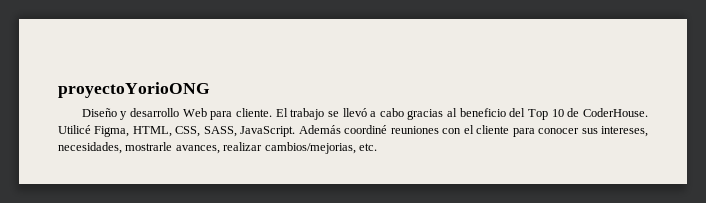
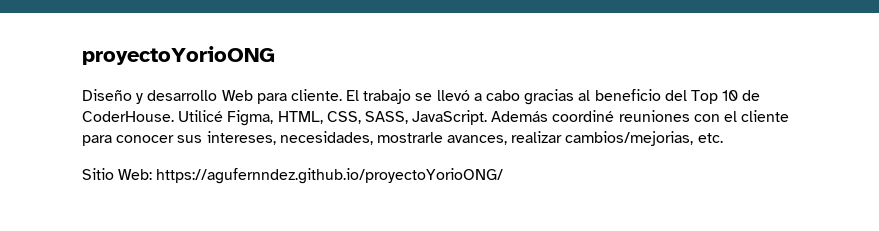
(377, 147) none -> [82,168,504,184] // Sitio Web: https://agufernndez.github.io/proyectoYorioONG/

